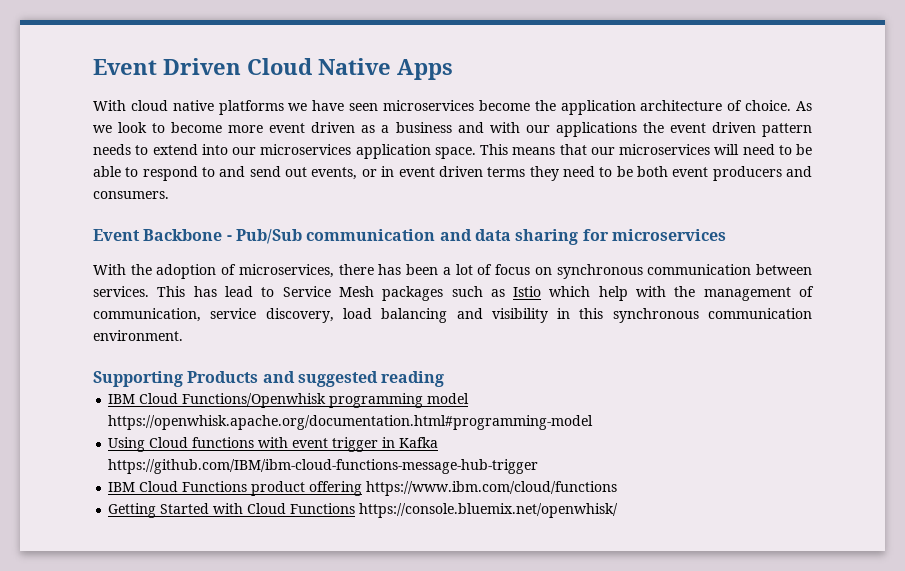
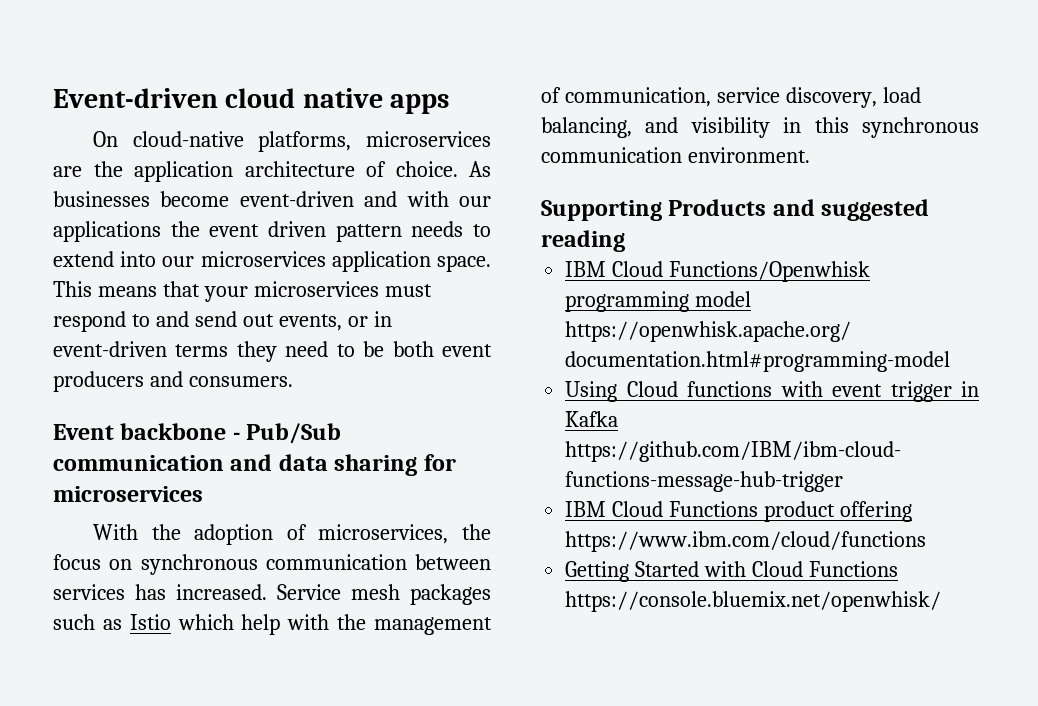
[93,58,453,80] [93,100,530,115] Event Driven Cloud Native Apps // With cloud native platforms we have seen microservices become -> [53,88,450,114] [93,131,491,152] [53,166,82,177] Event-driven cloud native apps // On cloud-native platforms, microservices are
[93,122,452,133] we look to become more event driven as a business -> [53,191,354,207] businesses become event-driven
[590,144,812,155] [93,166,139,177] our microservices will need to be able to -> [203,281,432,302] your microservices must
[398,166,483,177] event driven -> [53,341,167,357] event-driven
[143,229,223,241] Backbone -> [120,423,227,440] backbone
[338,264,493,275] there has been a lot of -> [462,524,491,540] the
[93,286,374,297] services. This has lead to Service Mesh -> [53,584,400,600] services has increased. Service mesh
[381,308,448,323] balancing -> [541,117,632,138] balancing,

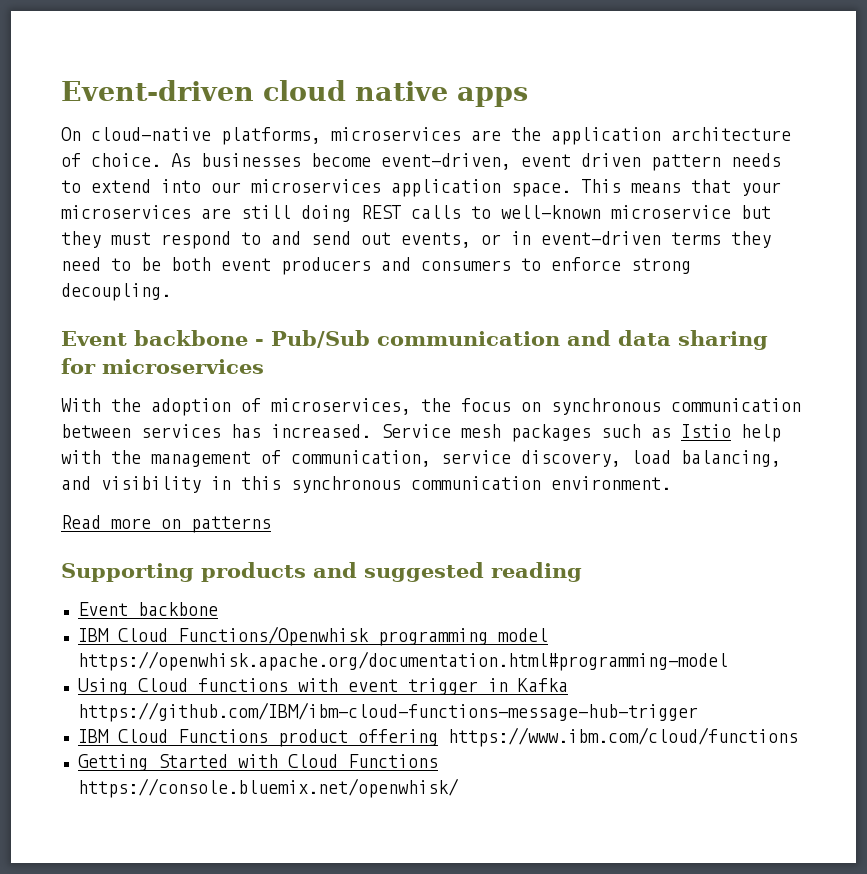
[239,191,491,207] [53,221,200,242] event-driven and with our applications the -> [381,153,511,170] event-driven,
(379, 289) none -> [201,205,771,222] [61,231,101,248] are still doing REST calls to well-known microservice but they
[188,376,293,387] consumers. -> [421,257,691,274] [61,283,171,301] consumers to enforce strong decoupling.
[177,614,234,630] which -> (731, 431) none
(810, 155) none -> [61,515,271,533] // Read more on patterns
[668,199,767,216] Products -> [201,562,306,582] products
(625, 241) none -> [77,602,218,616] // Event backbone

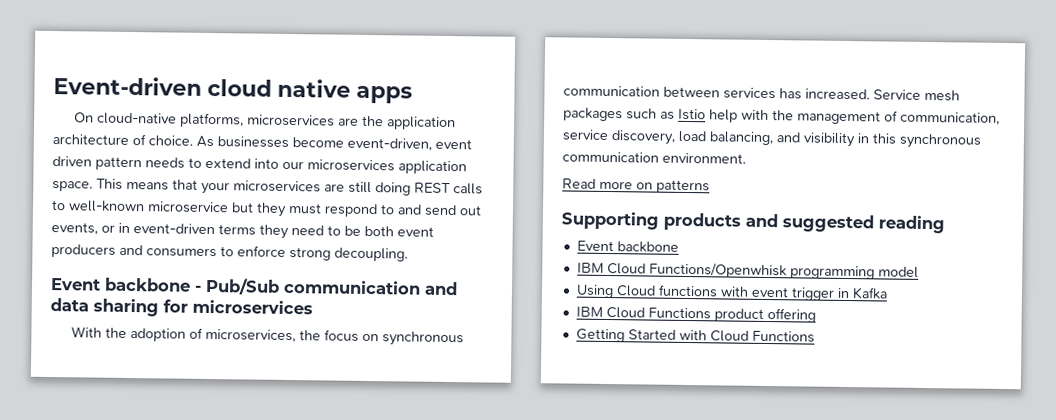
[77,651,728,671] https://openwhisk.apache.org/documentation.html#programming-model -> (919, 272) none
[77,702,698,722] https://github.com/IBM/ibm-cloud-functions-message-hub-trigger -> (888, 293) none
[447,727,798,747] https://www.ibm.com/cloud/functions -> (816, 315) none
[77,778,459,798] https://console.bluemix.net/openwhisk/ -> (815, 336) none

